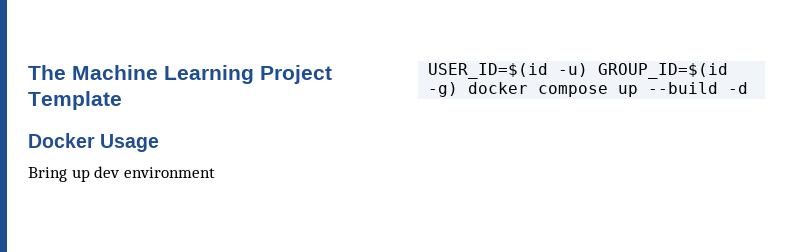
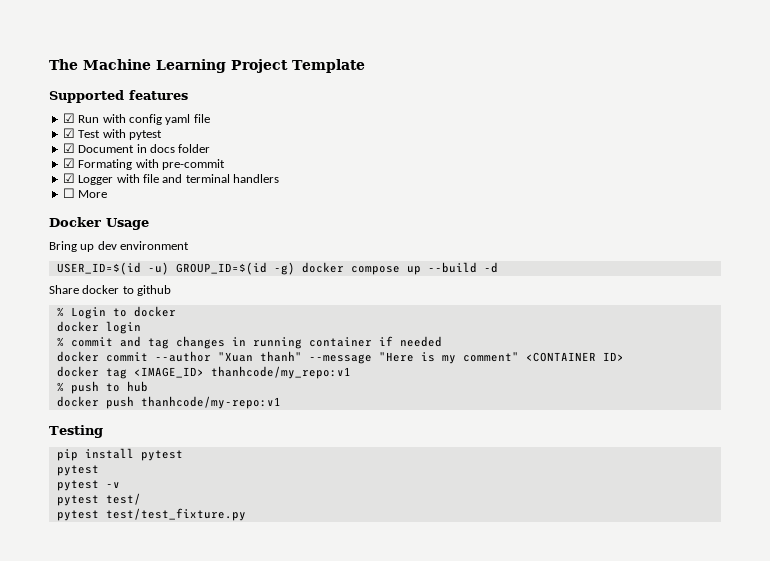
(122, 100) none -> [49,90,188,103] [62,113,210,125] [62,128,162,140] [62,143,211,153] [62,158,225,170] [62,173,279,185] [62,188,108,198] // Supported features // ☑ Run with config yaml file // ☑ Test with pytest // ☑ Document in docs folder // ☑ Formating with pre-commit // ☑ Logger with file and terminal handlers // ☐ More
(749, 88) none -> [49,285,172,296] [56,306,176,319] [56,321,141,334] [56,336,442,349] [56,351,624,364] [56,366,351,379] [56,381,148,394] [56,396,281,409] [49,425,103,438] [56,448,183,461] [56,465,99,476] [56,480,120,491] [56,493,141,506] [56,508,246,521] // Share docker to github // % Login to docker // docker login // % commit and tag changes in running container if needed // docker commit --author "Xuan thanh" --message "Here is my comment" <CONTAINER ID> // docker tag <IMAGE_ID> thanhcode/my_repo:v1 // % push to hub // docker push thanhcode/my-repo:v1 // Testing // pip install pytest // pytest // pytest -v // pytest test/ // pytest test/test_fixture.py

